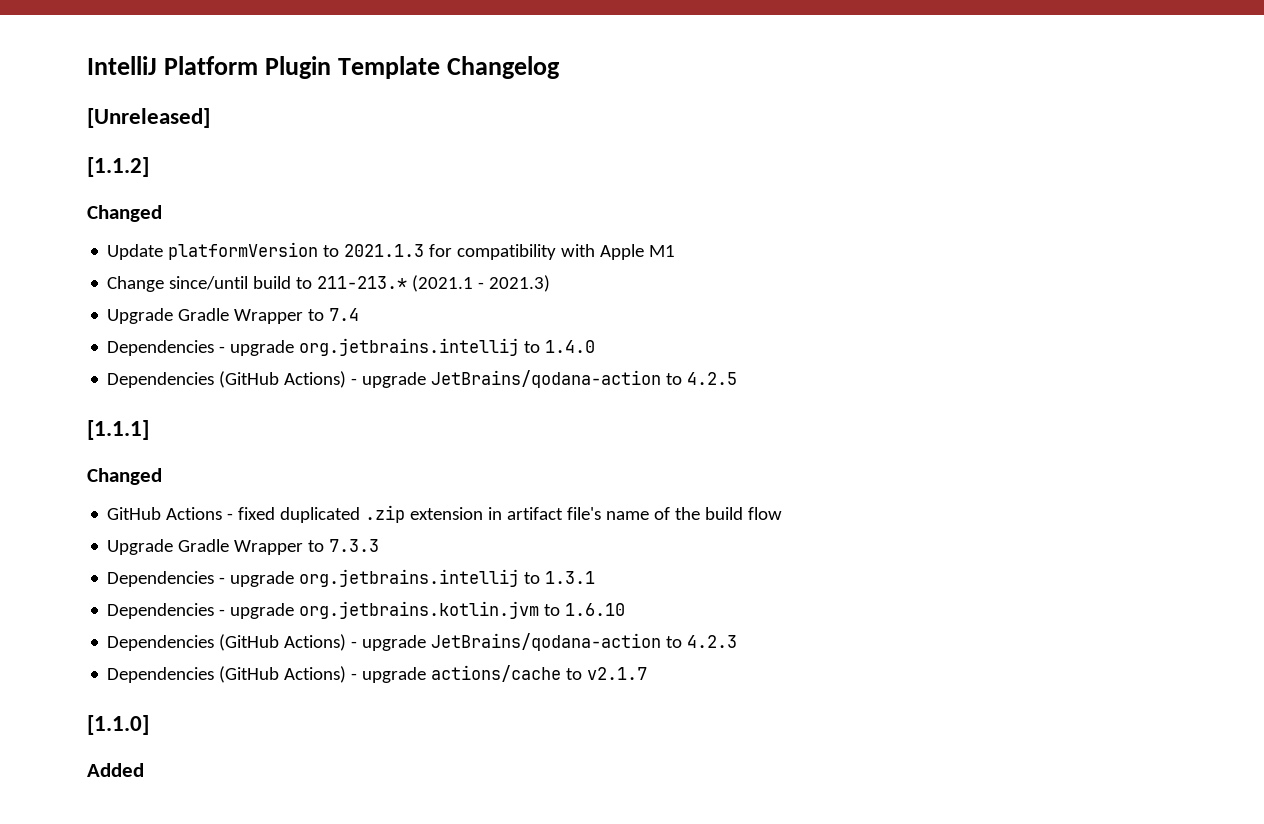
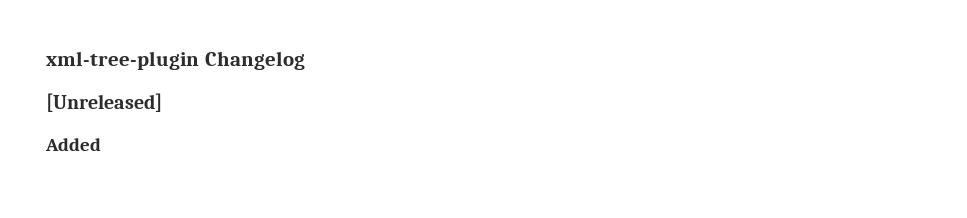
[87,56,561,79] [87,108,210,128] [87,157,149,177] [87,205,162,222] [107,242,676,260] [107,275,551,292] [107,308,360,324] [107,338,596,356] [107,370,738,388] [87,420,149,440] [87,468,162,485] [107,505,783,523] [107,539,380,555] [107,569,596,587] [107,601,626,619] [107,633,738,651] [107,665,648,683] [87,715,149,735] IntelliJ Platform Plugin Template Changelog // [Unreleased] // [1.1.2] // Changed // Update platformVersion to 2021.1.3 for compatibility with Apple M1 // Change since/until build to 211-213.* (2021.1 - 2021.3) // Upgrade Gradle Wrapper to 7.4 // Dependencies - upgrade org.jetbrains.intellij to 1.4.0 // Dependencies (GitHub Actions) - upgrade JetBrains/qodana-action to 4.2.5 // [1.1.1] // Changed // GitHub Actions - fixed duplicated .zip extension in artifact file's name of the build flow // Upgrade Gradle Wrapper to 7.3.3 // Dependencies - upgrade org.jetbrains.intellij to 1.3.1 // Dependencies - upgrade org.jetbrains.kotlin.jvm to 1.6.10 // Dependencies (GitHub Actions) - upgrade JetBrains/qodana-action to 4.2.3 // Dependencies (GitHub Actions) - upgrade actions/cache to v2.1.7 // [1.1.0] -> [46,51,305,70] [46,93,162,112] xml-tree-plugin Changelog // [Unreleased]

